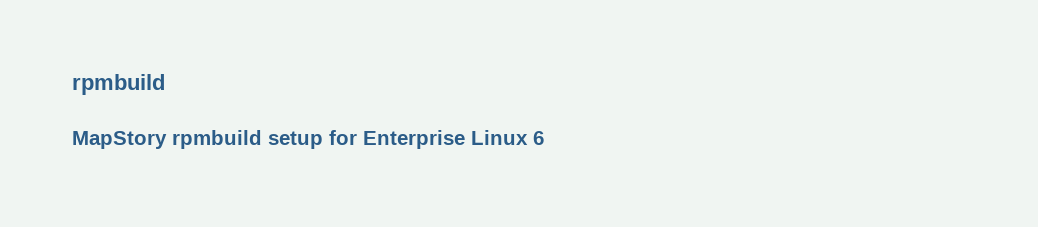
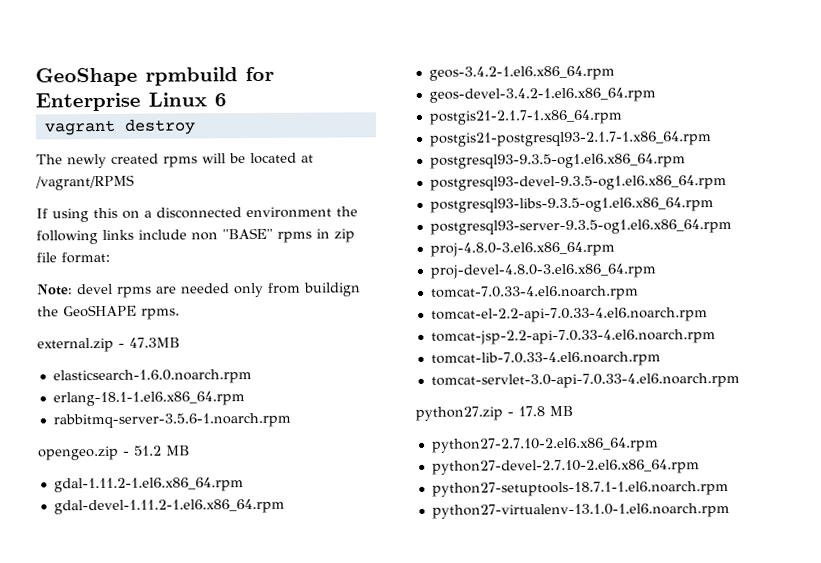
[72,74,165,95] [72,130,323,149] rpmbuild // MapStory rpmbuild setup -> [35,67,238,87] GeoShape rpmbuild
(544, 138) none -> [43,119,196,136] [36,152,314,169] [35,174,135,191] [36,206,358,223] [36,227,355,245] [36,251,110,264] [37,282,361,298] [37,304,180,320] [37,337,180,353] [52,369,252,385] [52,391,245,407] [52,412,291,429] [38,445,190,461] [53,477,244,493] [53,498,285,515] [428,65,615,81] [428,87,656,103] [428,109,622,125] [429,131,712,147] [429,153,686,169] [429,174,727,191] [429,197,714,213] [429,218,732,235] [429,241,615,257] [429,263,656,279] [430,285,639,301] [430,307,708,323] [430,329,716,345] [430,351,661,367] [430,372,740,389] [415,405,573,421] [431,437,659,453] [431,459,700,475] [431,480,729,497] [431,502,730,519] // vagrant destroy // The newly created rpms will be located at /vagrant/RPMS // If using this on a disconnected environment the following links include non "BASE" rpms in zip file format: // Note: devel rpms are needed only from buildign the GeoSHAPE rpms. // external.zip - 47.3MB // elasticsearch-1.6.0.noarch.rpm // erlang-18.1-1.el6.x86_64.rpm // rabbitmq-server-3.5.6-1.noarch.rpm // opengeo.zip - 51.2 MB // gdal-1.11.2-1.el6.x86_64.rpm // gdal-devel-1.11.2-1.el6.x86_64.rpm // geos-3.4.2-1.el6.x86_64.rpm // geos-devel-3.4.2-1.el6.x86_64.rpm // postgis21-2.1.7-1.x86_64.rpm // postgis21-postgresql93-2.1.7-1.x86_64.rpm // postgresql93-9.3.5-og1.el6.x86_64.rpm // postgresql93-devel-9.3.5-og1.el6.x86_64.rpm // postgresql93-libs-9.3.5-og1.el6.x86_64.rpm // postgresql93-server-9.3.5-og1.el6.x86_64.rpm // proj-4.8.0-3.el6.x86_64.rpm // proj-devel-4.8.0-3.el6.x86_64.rpm // tomcat-7.0.33-4.el6.noarch.rpm // tomcat-el-2.2-api-7.0.33-4.el6.noarch.rpm // tomcat-jsp-2.2-api-7.0.33-4.el6.noarch.rpm // tomcat-lib-7.0.33-4.el6.noarch.rpm // tomcat-servlet-3.0-api-7.0.33-4.el6.noarch.rpm // python27.zip - 17.8 MB // python27-2.7.10-2.el6.x86_64.rpm // python27-devel-2.7.10-2.el6.x86_64.rpm // python27-setuptools-18.7.1-1.el6.noarch.rpm // python27-virtualenv-13.1.0-1.el6.noarch.rpm

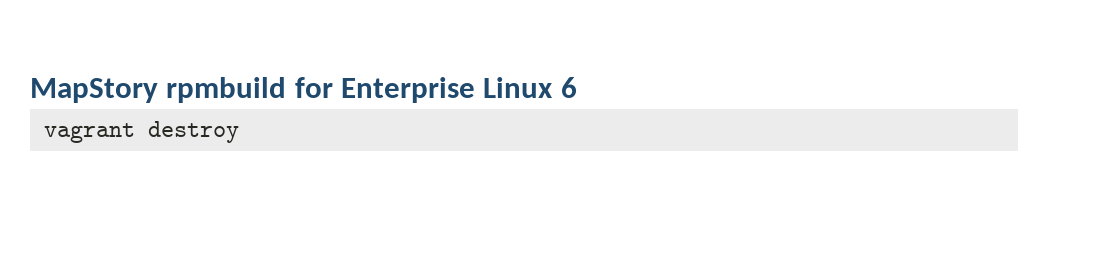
[35,67,138,87] GeoShape -> [30,78,158,103] MapStory
[36,152,314,169] [35,174,135,191] [36,206,358,223] [36,227,355,245] [36,251,110,264] [37,282,361,298] [37,304,180,320] [37,337,180,353] [52,369,252,385] [52,391,245,407] [52,412,291,429] [38,445,190,461] [53,477,244,493] [53,498,285,515] [428,65,615,81] [428,87,656,103] [428,109,622,125] [429,131,712,147] [429,153,686,169] [429,174,727,191] [429,197,714,213] [429,218,732,235] [429,241,615,257] [429,263,656,279] [430,285,639,301] [430,307,708,323] [430,329,716,345] [430,351,661,367] [430,372,740,389] [415,405,573,421] [431,437,659,453] [431,459,700,475] [431,480,729,497] [431,502,730,519] // The newly created rpms will be located at /vagrant/RPMS // If using this on a disconnected environment the following links include non "BASE" rpms in zip file format: // Note: devel rpms are needed only from buildign the GeoSHAPE rpms. // external.zip - 47.3MB // elasticsearch-1.6.0.noarch.rpm // erlang-18.1-1.el6.x86_64.rpm // rabbitmq-server-3.5.6-1.noarch.rpm // opengeo.zip - 51.2 MB // gdal-1.11.2-1.el6.x86_64.rpm // gdal-devel-1.11.2-1.el6.x86_64.rpm // geos-3.4.2-1.el6.x86_64.rpm // geos-devel-3.4.2-1.el6.x86_64.rpm // postgis21-2.1.7-1.x86_64.rpm // postgis21-postgresql93-2.1.7-1.x86_64.rpm // postgresql93-9.3.5-og1.el6.x86_64.rpm // postgresql93-devel-9.3.5-og1.el6.x86_64.rpm // postgresql93-libs-9.3.5-og1.el6.x86_64.rpm // postgresql93-server-9.3.5-og1.el6.x86_64.rpm // proj-4.8.0-3.el6.x86_64.rpm // proj-devel-4.8.0-3.el6.x86_64.rpm // tomcat-7.0.33-4.el6.noarch.rpm // tomcat-el-2.2-api-7.0.33-4.el6.noarch.rpm // tomcat-jsp-2.2-api-7.0.33-4.el6.noarch.rpm // tomcat-lib-7.0.33-4.el6.noarch.rpm // tomcat-servlet-3.0-api-7.0.33-4.el6.noarch.rpm // python27.zip - 17.8 MB // python27-2.7.10-2.el6.x86_64.rpm // python27-devel-2.7.10-2.el6.x86_64.rpm // python27-setuptools-18.7.1-1.el6.noarch.rpm // python27-virtualenv-13.1.0-1.el6.noarch.rpm -> (239, 132) none

